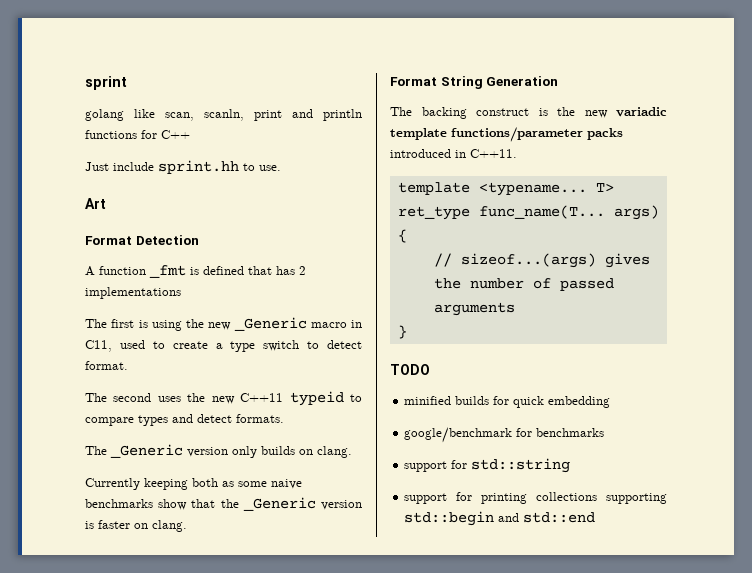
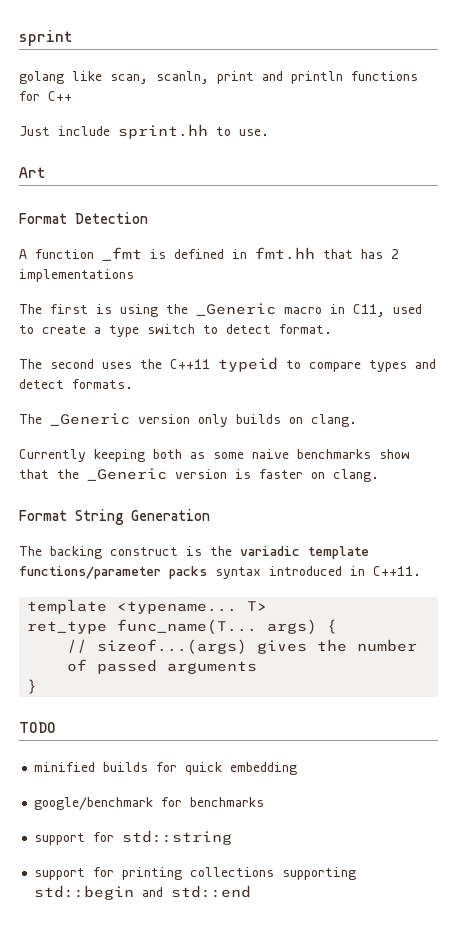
(244, 270) none -> [232,247,315,260] in fmt.hh
[208,322,232,330] new -> (188, 309) none
[211,396,235,404] new -> (162, 364) none
[584,110,608,118] new -> (232, 551) none
(623, 134) none -> [215,567,261,579] syntax

